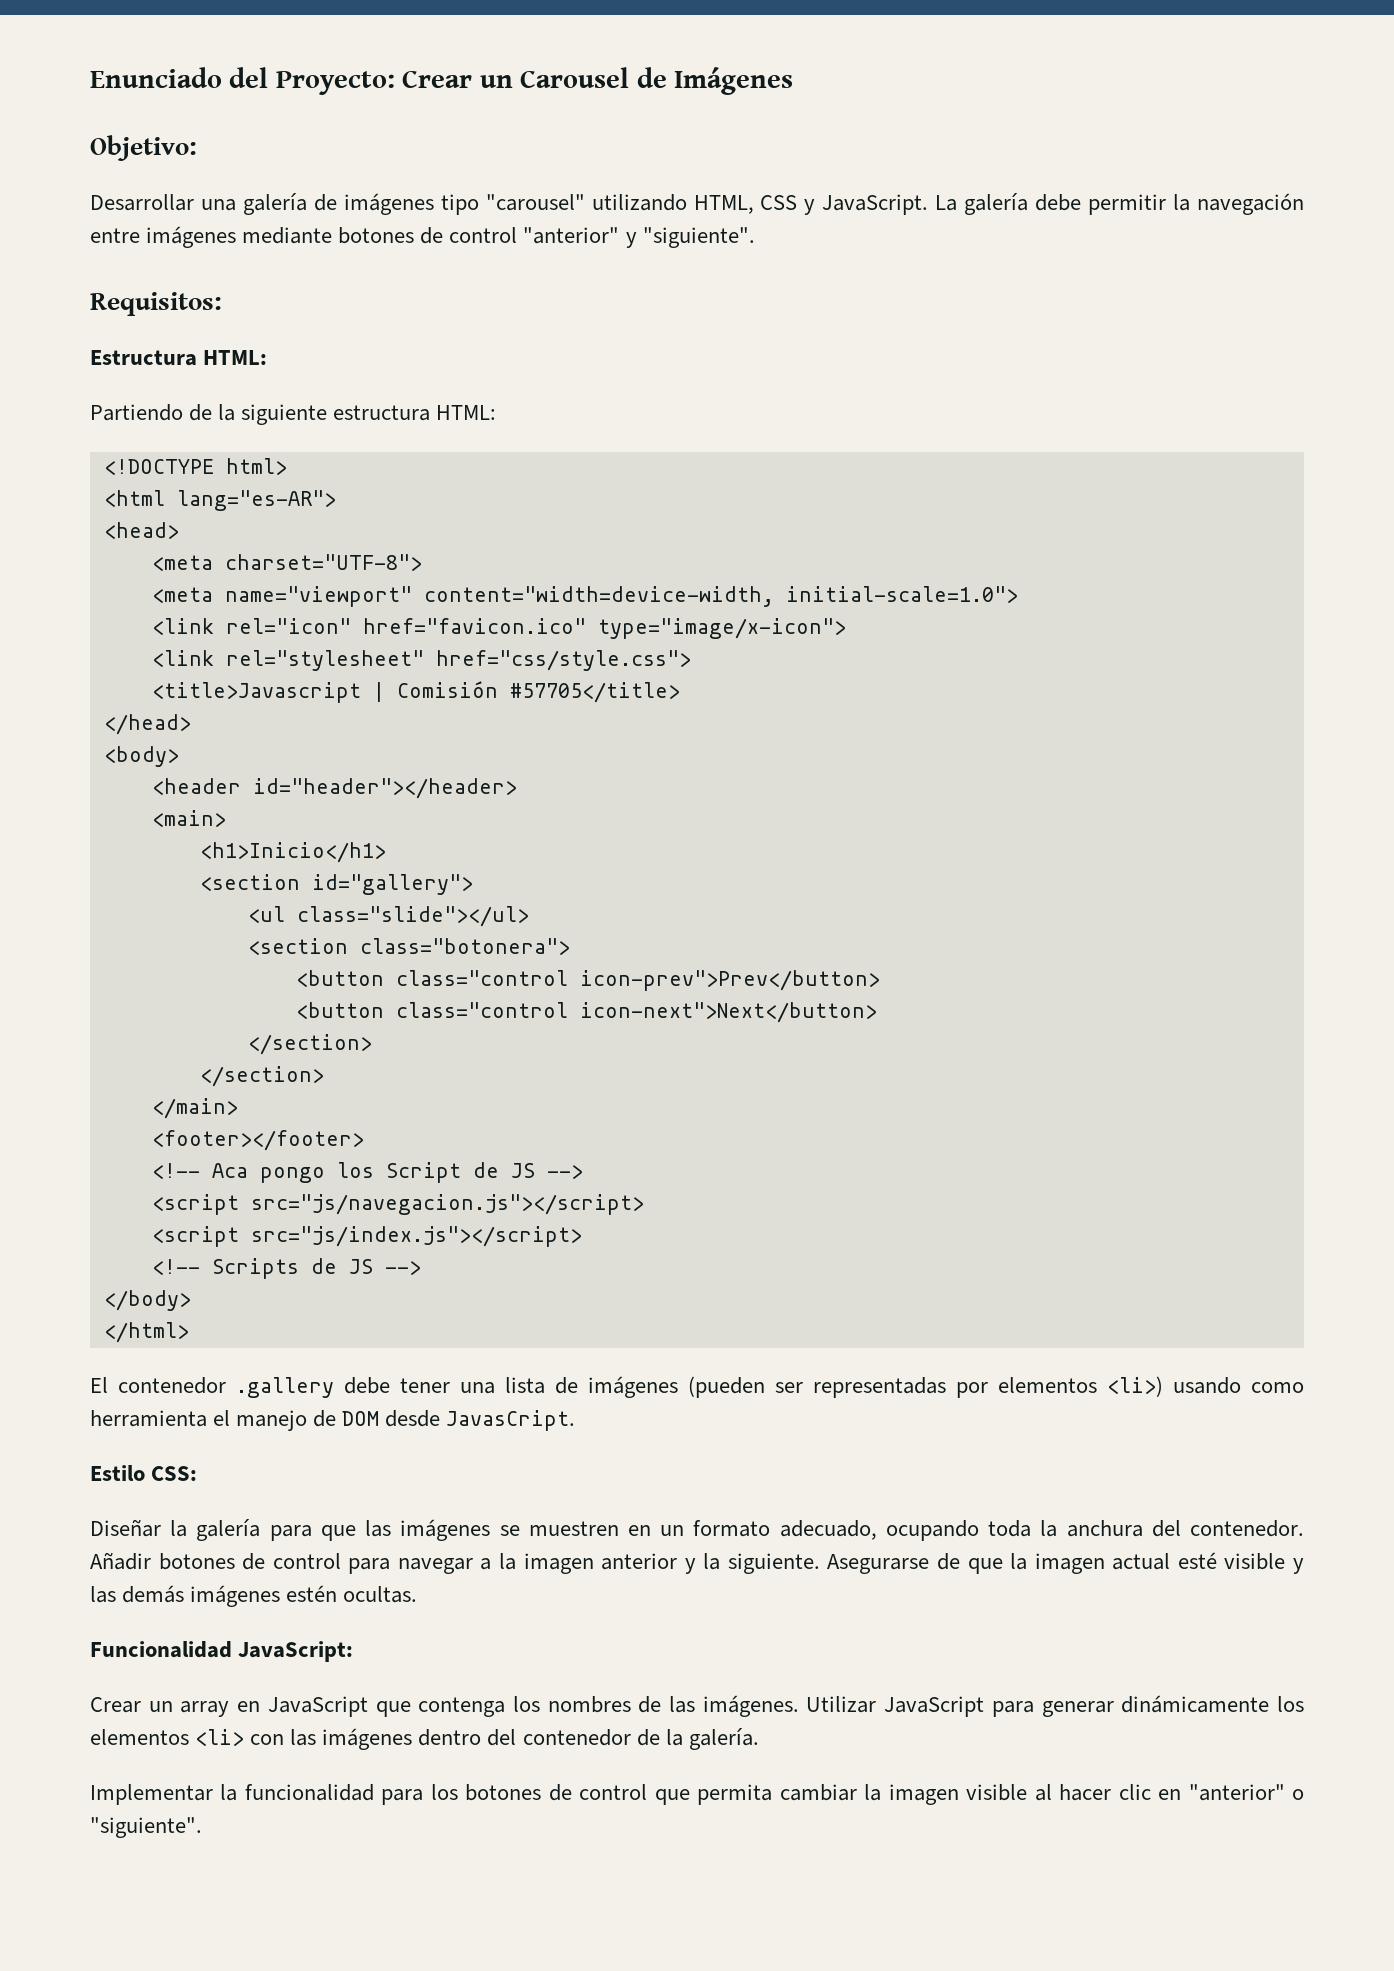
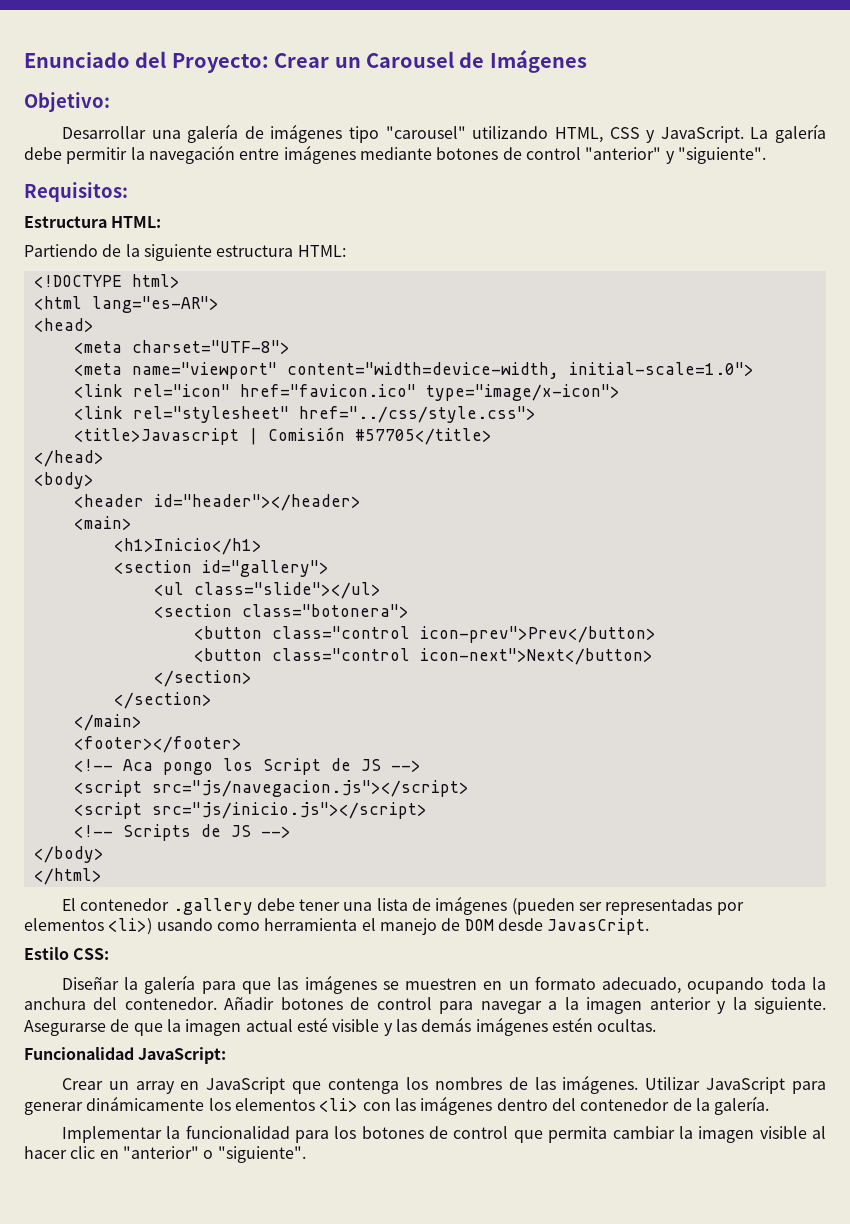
[435,650,691,671] href="css/style.css"> -> [298,406,536,423] href="../css/style.css">
[250,1226,582,1247] src="js/index.js"></script> -> [151,802,427,819] src="js/inicio.js"></script>

